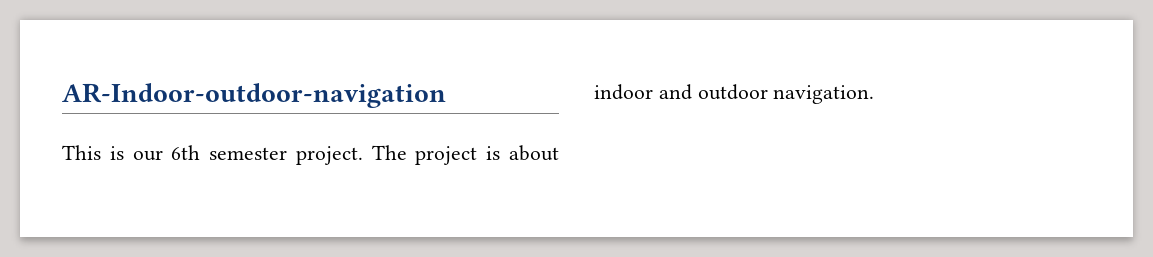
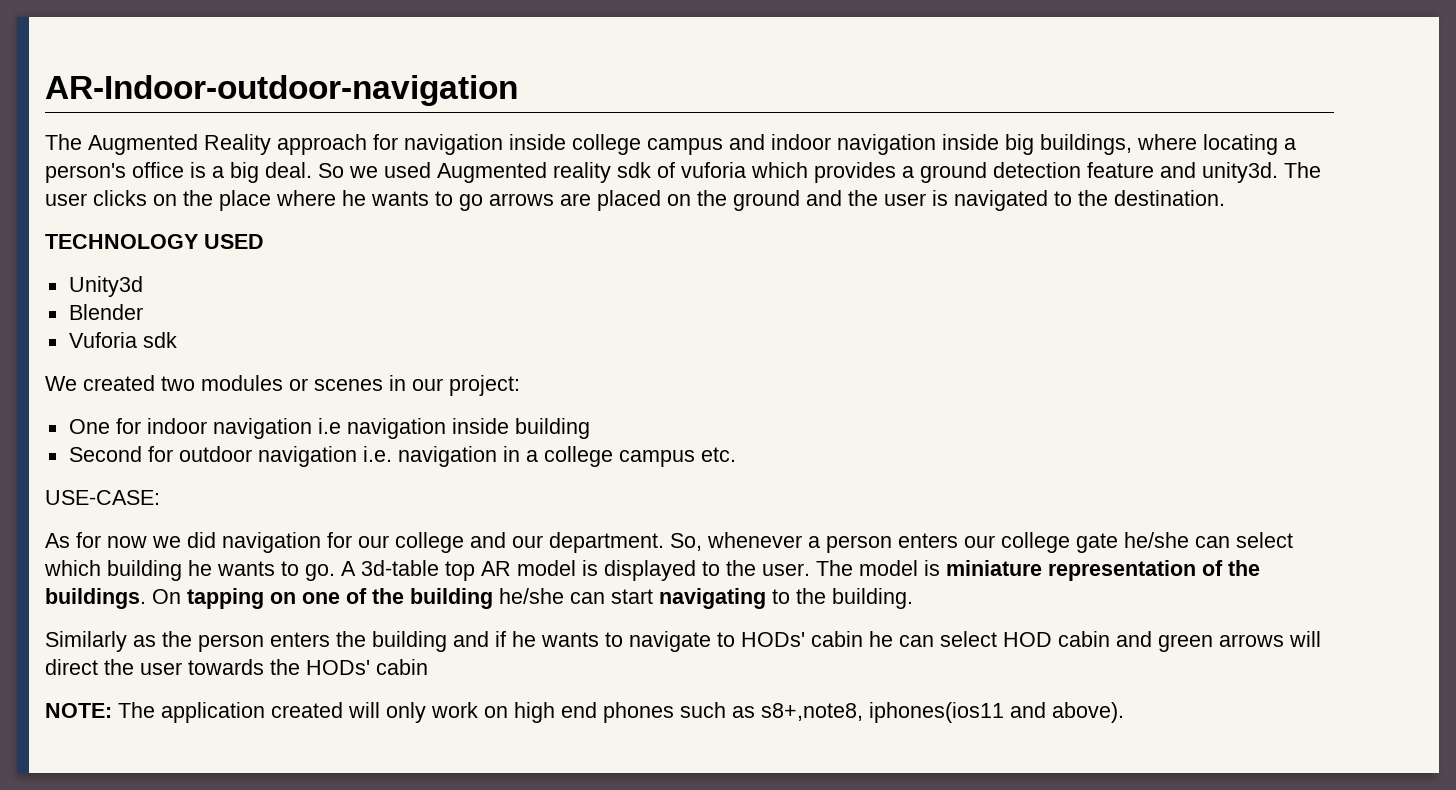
[62,145,559,165] [594,84,875,104] This is our 6th semester project. The project is about indoor and outdoor navigation. -> [45,134,1296,155] [45,162,1321,183] [45,190,1225,211] [45,234,264,249] [68,276,143,297] [68,304,143,320] [68,332,177,348] [45,375,520,396] [68,418,590,439] [68,446,736,467] [45,490,160,505] [45,532,1293,553] [44,560,1260,581] [45,588,913,609] [45,631,1321,652] [45,659,428,675] [45,702,1124,723] The Augmented Reality approach for navigation inside college campus and indoor navigation inside big buildings, where locating a person's office is a big deal. So we used Augmented reality sdk of vuforia which provides a ground detection feature and unity3d. The user clicks on the place where he wants to go arrows are placed on the ground and the user is navigated to the destination. // TECHNOLOGY USED // Unity3d // Blender // Vuforia sdk // We created two modules or scenes in our project: // One for indoor navigation i.e navigation inside building // Second for outdoor navigation i.e. navigation in a college campus etc. // USE-CASE: // As for now we did navigation for our college and our department. So, whenever a person enters our college gate he/she can select which building he wants to go. A 3d-table top AR model is displayed to the user. The model is miniature representation of the buildings. On tapping on one of the building he/she can start navigating to the building. // Similarly as the person enters the building and if he wants to navigate to HODs' cabin he can select HOD cabin and green arrows will direct the user towards the HODs' cabin // NOTE: The application created will only work on high end phones such as s8+,note8, iphones(ios11 and above).

